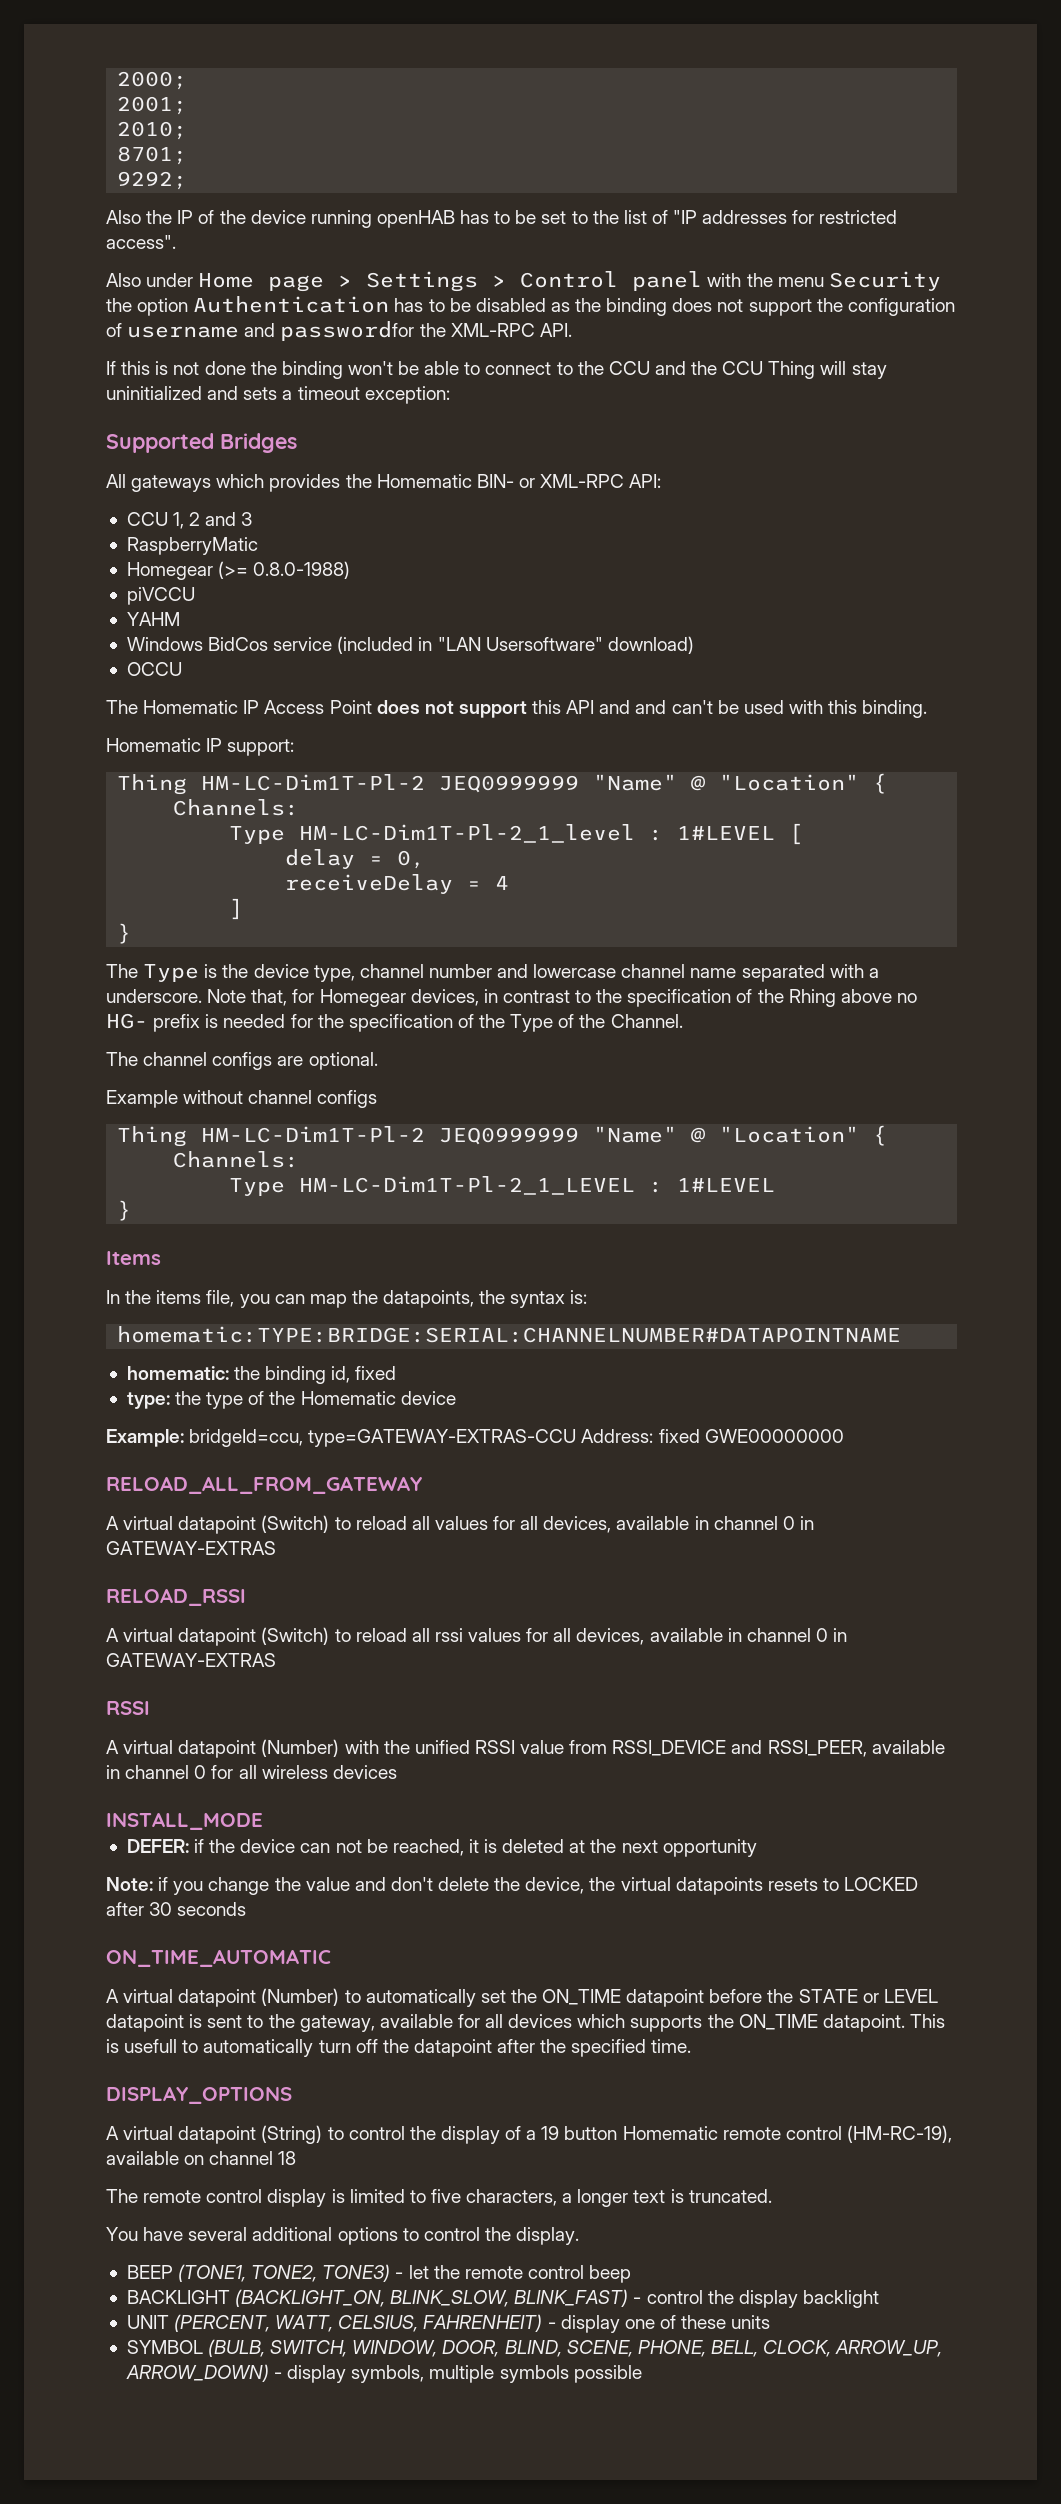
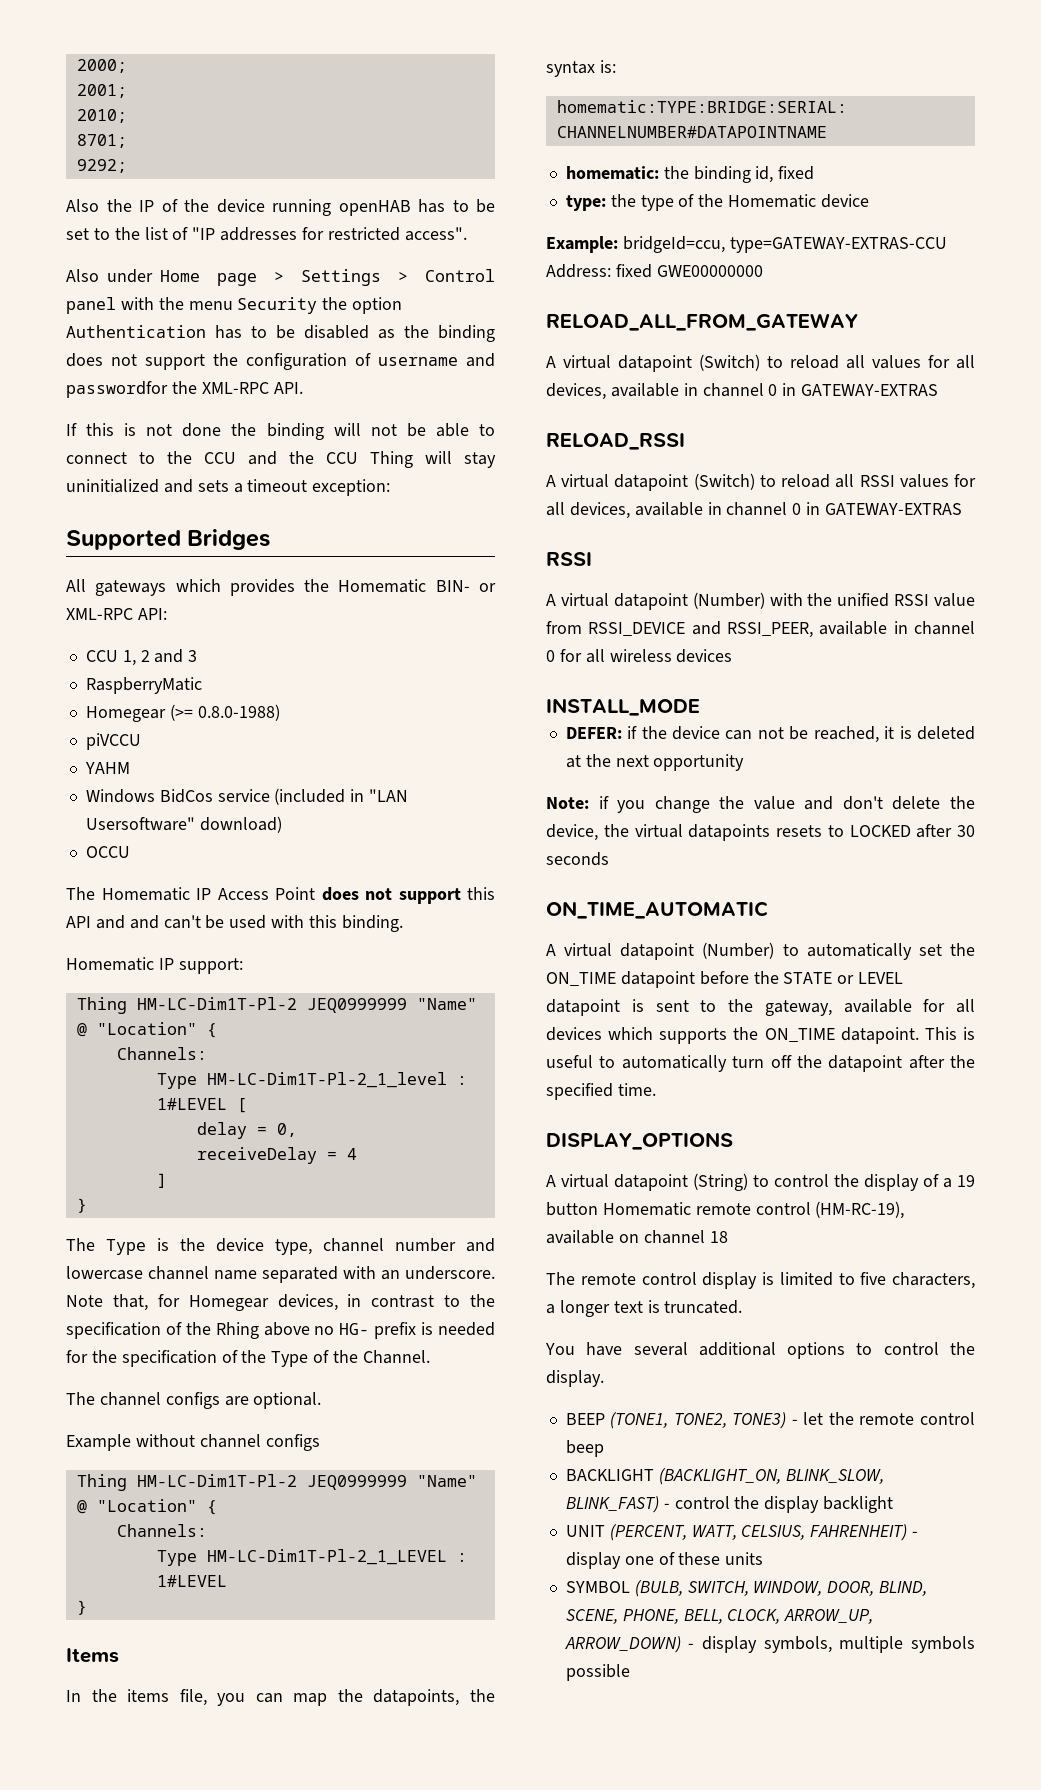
[347,361,393,375] won't -> [333,423,397,436] will not
[868,968,879,978] a -> [381,1270,400,1280] an
[434,1628,463,1642] rssi -> [859,475,895,487] RSSI
[124,2039,178,2053] usefull -> [546,1055,593,1068] useful

